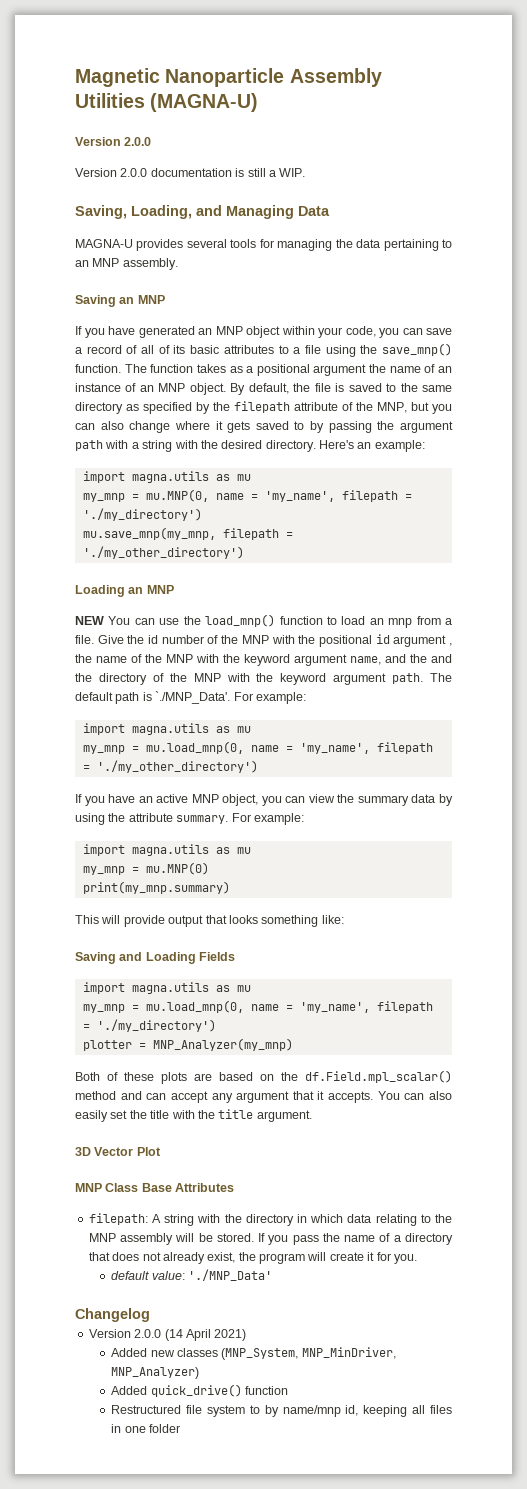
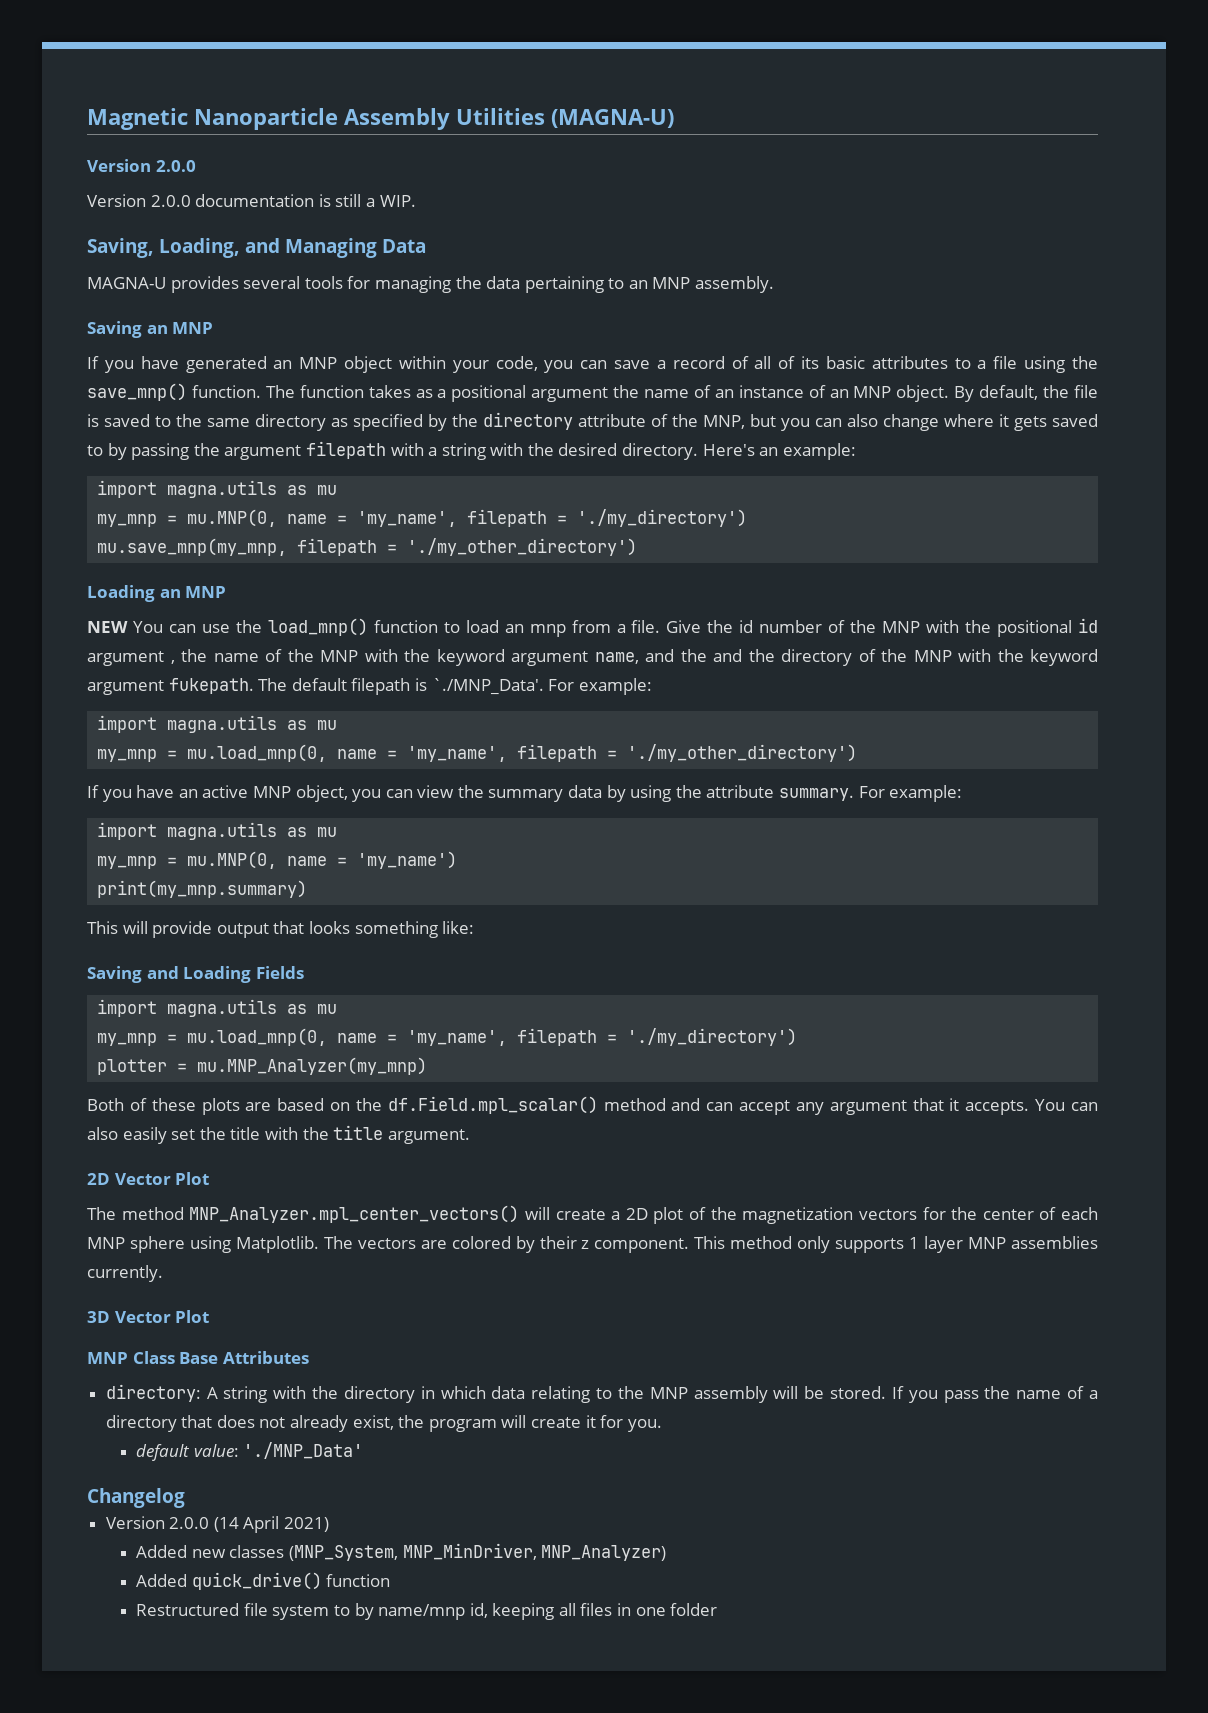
[234,401,290,413] filepath -> [483,412,574,430] directory
[75,440,103,451] path -> [305,441,386,459] filepath
[392,673,424,684] path. -> [168,678,254,694] fukepath.
[115,692,140,704] path -> [351,678,411,695] filepath
[145,862,209,875] mu.MNP(0) -> [187,851,458,869] mu.MNP(0, name = 'my_name')
[152,1038,293,1051] MNP_Analyzer(my_mnp) -> [197,1057,428,1075] mu.MNP_Analyzer(my_mnp)
(312, 1116) none -> [87,1172,210,1185] [87,1205,1098,1224] [87,1236,1098,1253] [87,1265,163,1282] // 2D Vector Plot // The method MNP_Analyzer.mpl_center_vectors() will create a 2D plot of the magnetization vectors for the center of each MNP sphere using Matplotlib. The vectors are colored by their z component. This method only supports 1 layer MNP assemblies currently.
[88,1213,148,1225] filepath: -> [105,1384,201,1402] directory:

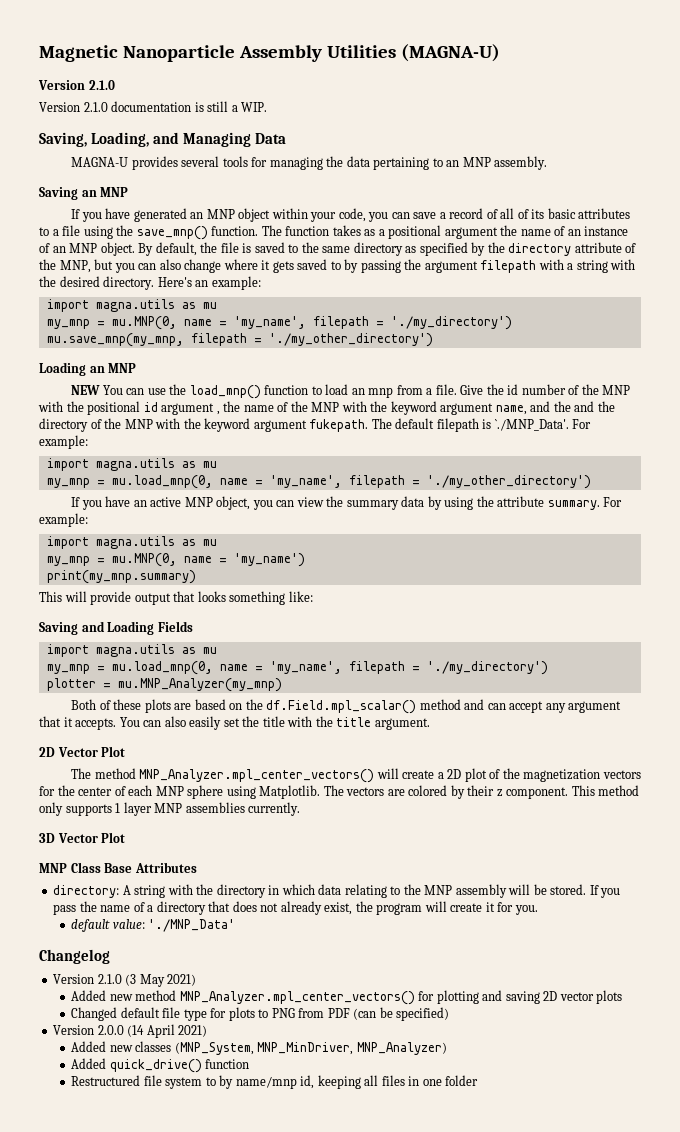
[155,160,196,172] [87,194,191,207] 2.0.0 // Version 2.0.0 -> [88,80,115,90] [39,102,108,112] 2.1.0 // Version 2.1.0
(185, 1498) none -> [53,974,197,987] [71,990,623,1005] [71,1007,450,1021] // Version 2.1.0 (3 May 2021) // Added new method MNP_Analyzer.mpl_center_vectors() for plotting and saving 2D vector plots // Changed default file type for plots to PNG from PDF (can be specified)

